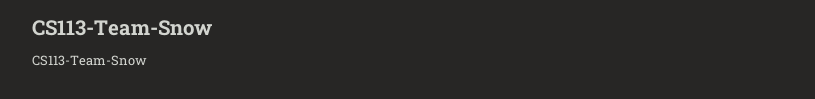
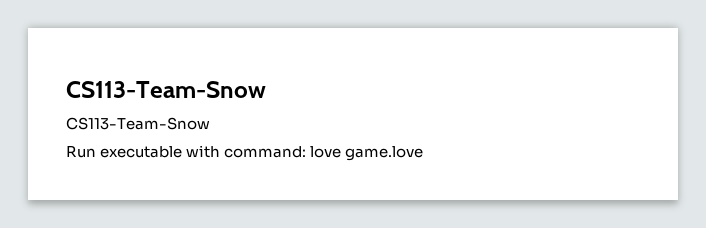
(147, 60) none -> [66,145,424,161] // Run executable with command: love game.love

